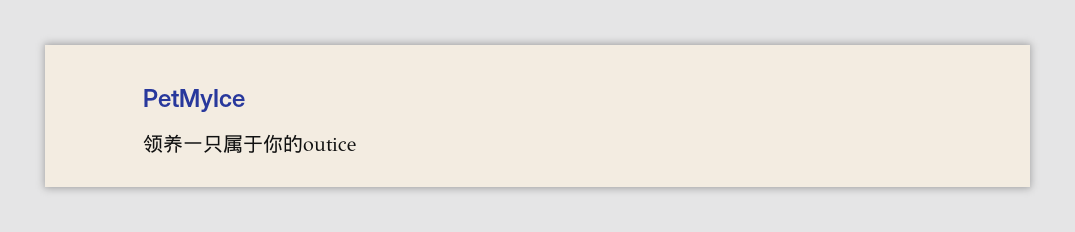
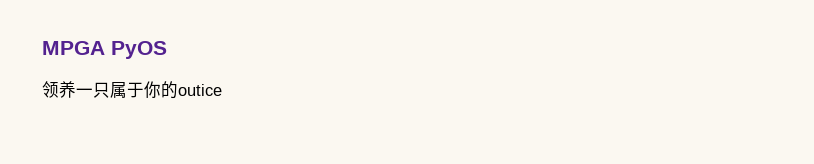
[143,89,245,112] PetMyIce -> [42,41,167,59] MPGA PyOS

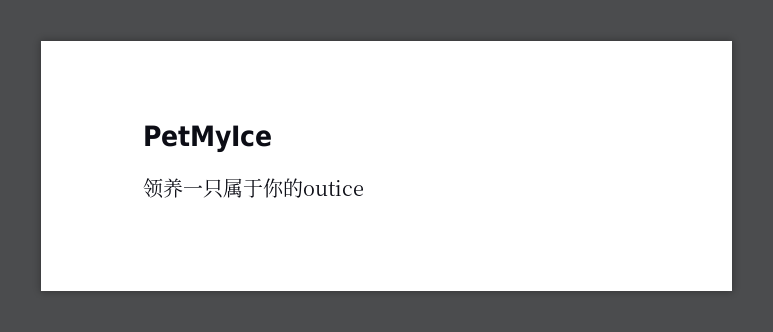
[42,41,167,59] MPGA PyOS -> [143,125,272,153] PetMyIce

